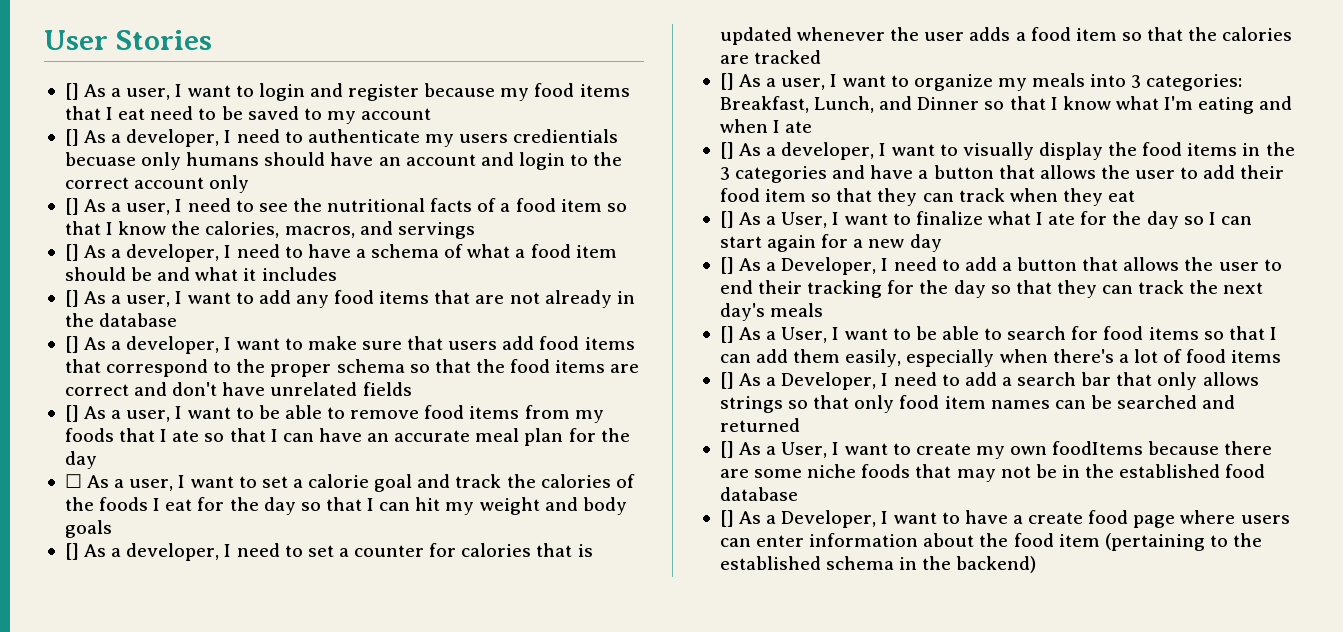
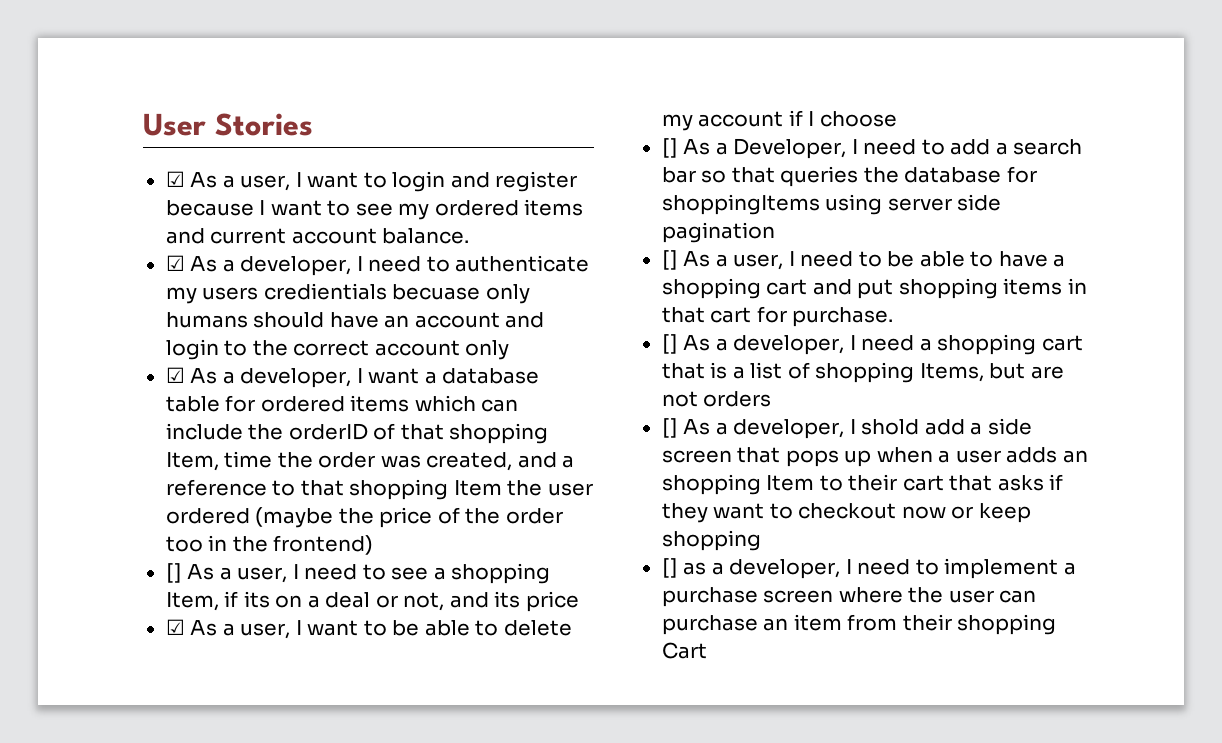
[64,83,79,100] [] -> [165,171,185,187] ☑
[500,83,630,101] [64,106,432,124] [64,129,79,146] my food items that I eat need to be saved to my account // [] -> [259,199,584,220] [165,228,470,244] [165,255,185,271] I want to see my ordered items and current account balance. // ☑
(250, 184) none -> [165,367,540,388] [165,395,519,412] [165,423,549,444] [165,451,575,471] [165,479,593,500] [165,507,563,528] [165,535,374,555] // ☑ As a developer, I want a database table for ordered items which can include the orderID of that shopping Item, time the order was created, and a reference to that shopping Item the user ordered (maybe the price of the order too in the frontend)
[292,198,627,212] [64,221,475,239] [64,244,617,262] [64,267,337,281] [64,290,635,308] [64,313,178,327] [64,336,635,354] [64,359,640,377] [64,382,412,396] [64,405,79,422] the nutritional facts of a food item so that I know the calories, macros, and servings // [] As a developer, I need to have a schema of what a food item should be and what it includes // [] As a user, I want to add any food items that are not already in the database // [] As a developer, I want to make sure that users add food items that correspond to the proper schema so that the food items are correct and don't have unrelated fields // [] -> [433,563,551,584] [165,591,579,612] [165,619,185,635] a shopping Item, if its on a deal or not, and its price // ☑
[350,405,604,423] [64,428,630,446] [64,451,97,469] [64,474,635,492] [64,497,627,515] [64,520,112,538] [64,543,593,561] [719,27,1293,45] [719,50,822,64] [719,73,1243,91] [719,96,1293,114] [719,119,813,133] [719,142,1295,160] [719,165,1285,183] [719,188,1136,206] [719,211,1252,229] [719,234,942,252] [719,257,1282,275] [719,280,1264,298] [719,303,824,321] [719,326,1277,343] [719,349,1282,367] remove food items from my foods that I ate so that I can have an accurate meal plan for the day // ☐ As a user, I want to set a calorie goal and track the calories of the foods I eat for the day so that I can hit my weight and body goals // [] As a developer, I need to set a counter for calories that is updated whenever the user adds a food item so that the calories are tracked // [] As a user, I want to organize my meals into 3 categories: Breakfast, Lunch, and Dinner so that I know what I'm eating and when I ate // [] As a developer, I want to visually display the food items in the 3 categories and have a button that allows the user to add their food item so that they can track when they eat // [] As a User, I want to finalize what I ate for the day so I can start again for a new day // [] As a Developer, I need to add a button that allows the user to end their tracking for the day so that they can track the next day's meals // [] As a User, I want to be able to search for food items so that I can add them easily, especially when there's a lot of food items -> [503,620,572,636] [661,110,897,131] delete my account if I choose
[1116,372,1259,390] [719,395,1236,413] [719,418,800,432] [719,441,1273,459] [719,464,1266,482] [719,487,798,501] [719,510,1290,528] [719,533,1263,551] [719,556,1037,573] that only allows strings so that only food item names can be searched and returned // [] As a User, I want to create my own foodItems because there are some niche foods that may not be in the established food database // [] As a Developer, I want to have a create food page where users can enter information about the food item (pertaining to the established schema in the backend) -> [701,166,1037,187] [661,194,1002,215] [661,222,775,243] [661,250,1066,270] [661,278,1087,299] [661,306,894,327] [661,334,1083,355] [661,362,1064,383] [661,391,772,407] [661,418,1032,439] [661,447,1088,467] [661,474,1064,495] [661,503,1031,523] [661,530,761,551] [661,558,1076,579] [661,587,1037,607] [661,614,1057,635] [661,642,707,659] so that queries the database for shoppingItems using server side pagination // [] As a user, I need to be able to have a shopping cart and put shopping items in that cart for purchase. // [] As a developer, I need a shopping cart that is a list of shopping Items, but are not orders // [] As a developer, I shold add a side screen that pops up when a user adds an shopping Item to their cart that asks if they want to checkout now or keep shopping // [] as a developer, I need to implement a purchase screen where the user can purchase an item from their shopping Cart

